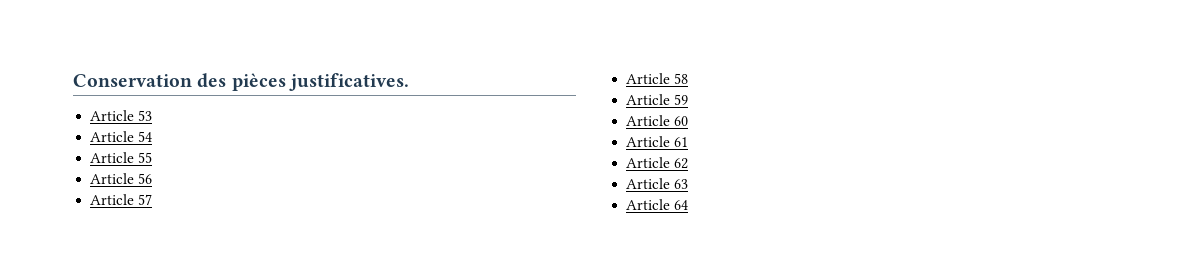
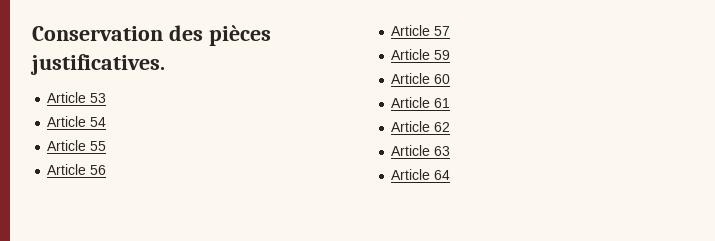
[626,73,689,84] // Article 58 -> (451, 31) none

